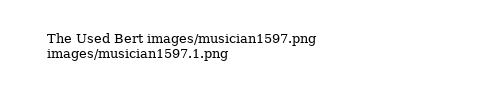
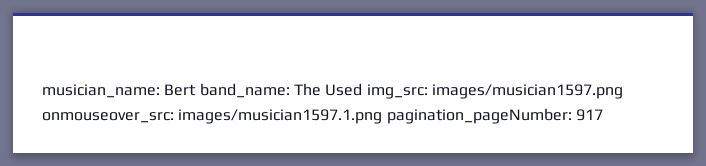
[47,33,316,46] [47,49,228,61] The Used Bert images/musician1597.png images/musician1597.1.png -> [42,83,623,99] [42,108,603,124] musician_name: Bert band_name: The Used img_src: images/musician1597.png onmouseover_src: images/musician1597.1.png pagination_pageNumber: 917

